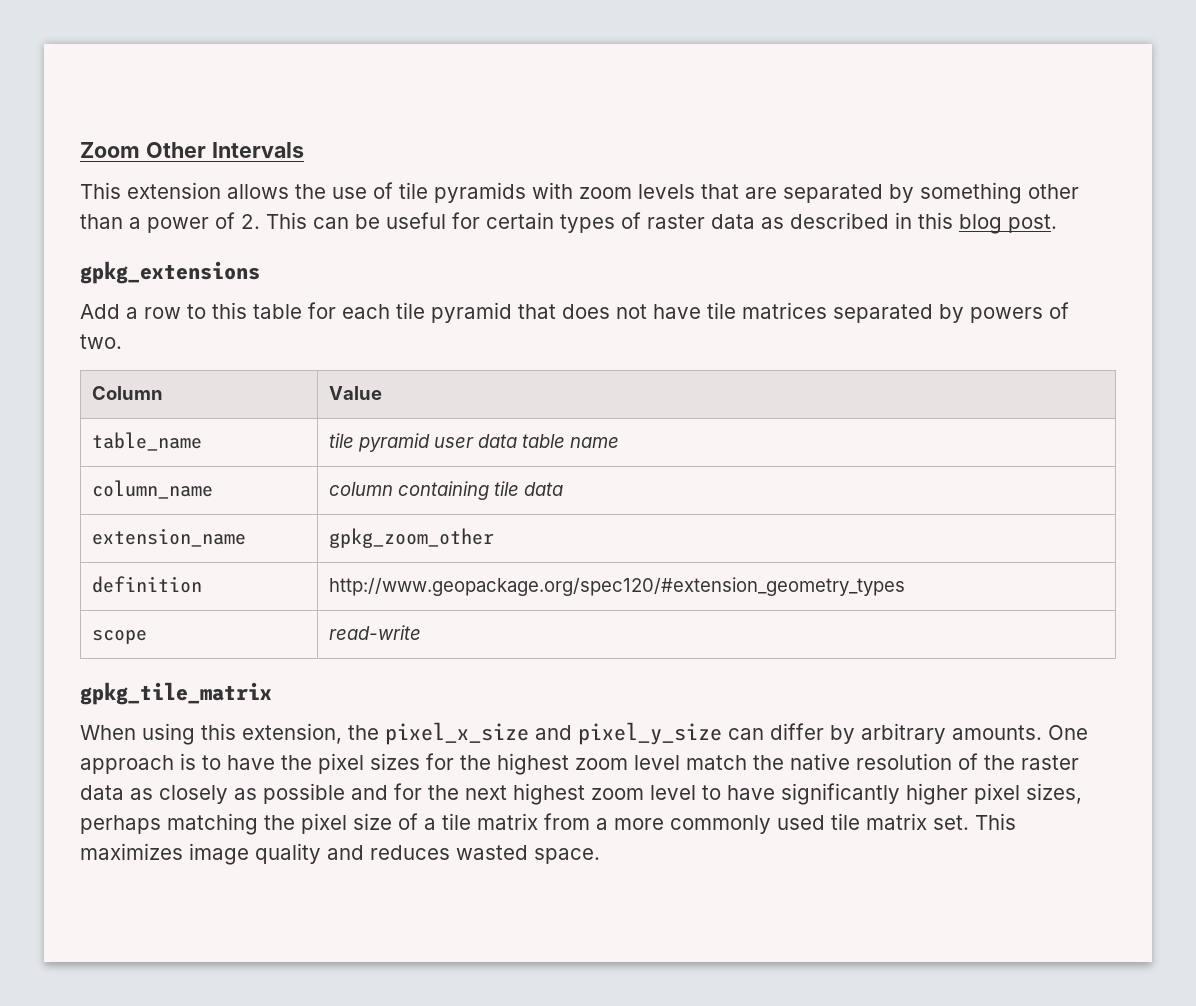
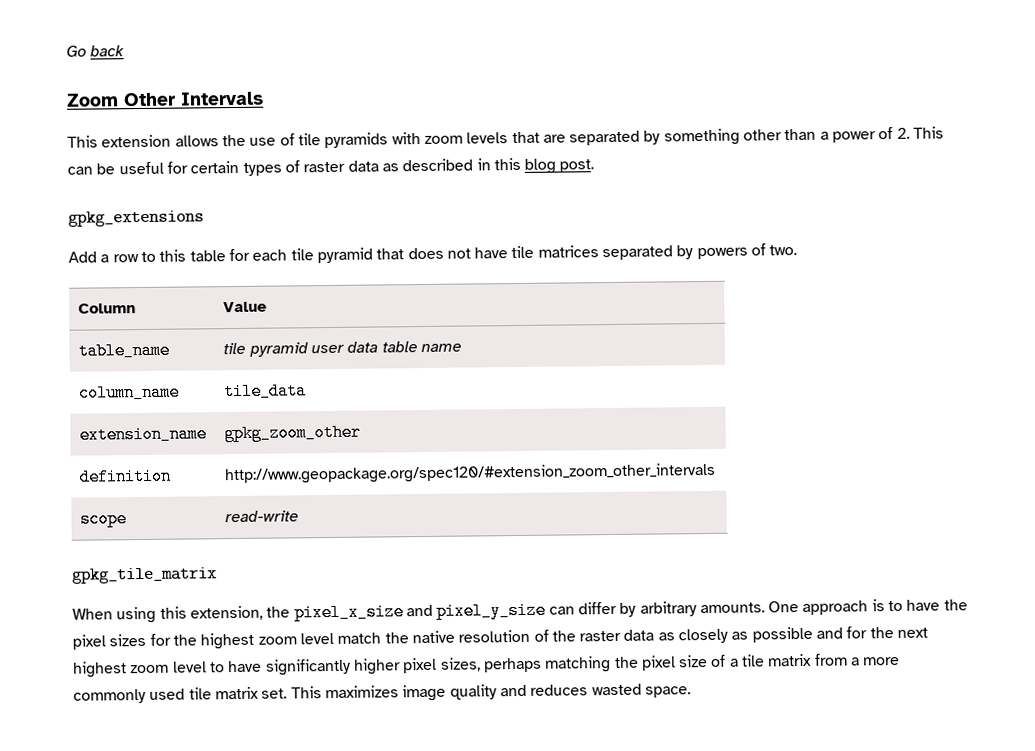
(80, 150) none -> [66,45,125,57] Go back //
[329,481,564,500] column containing tile data -> [224,382,308,401] tile_data
[329,577,906,596] http://www.geopackage.org/spec120/#extension_geometry_types -> [224,462,717,485] http://www.geopackage.org/spec120/#extension_zoom_other_intervals

